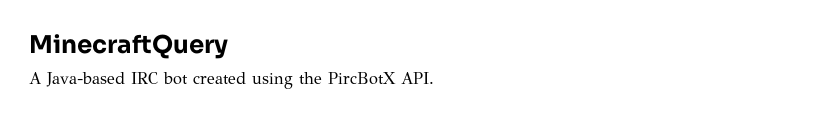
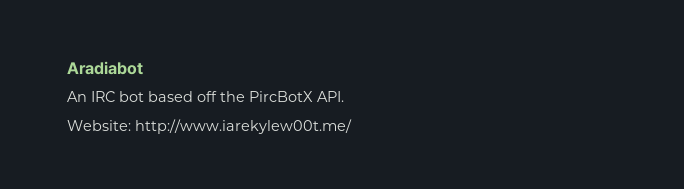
[29,34,228,59] [29,72,293,89] MinecraftQuery // A Java-based IRC bot created using -> [67,61,143,75] [67,91,217,102] Aradiabot // An IRC bot based off
(434, 78) none -> [67,119,352,134] // Website: http://www.iarekylew00t.me/

